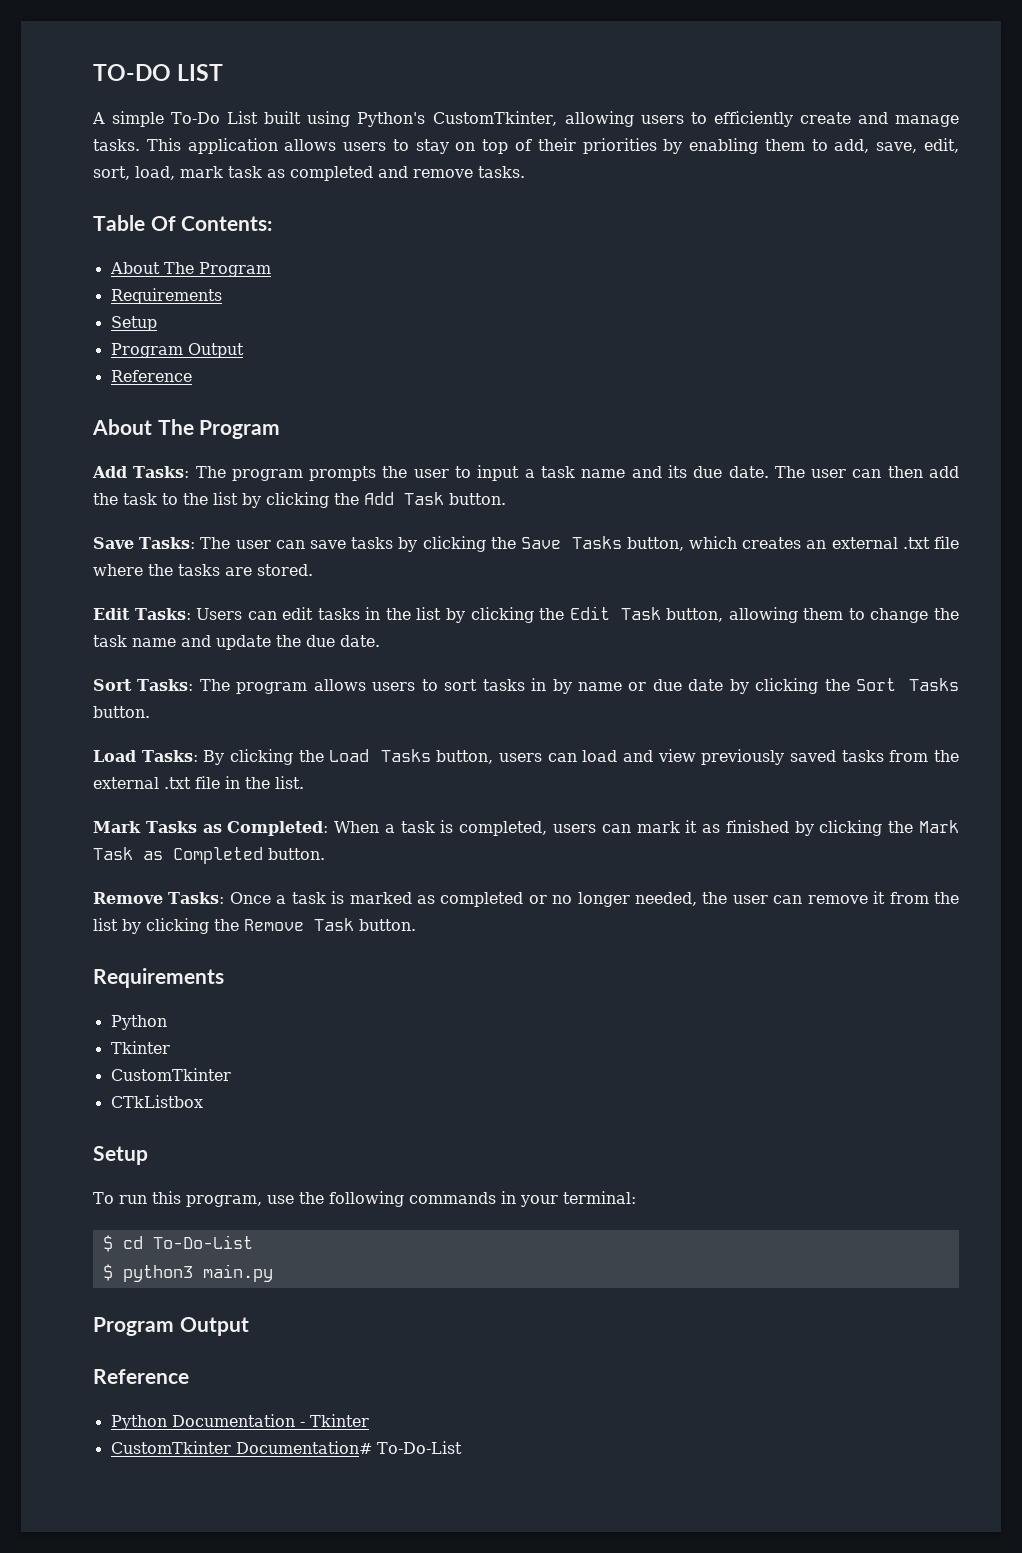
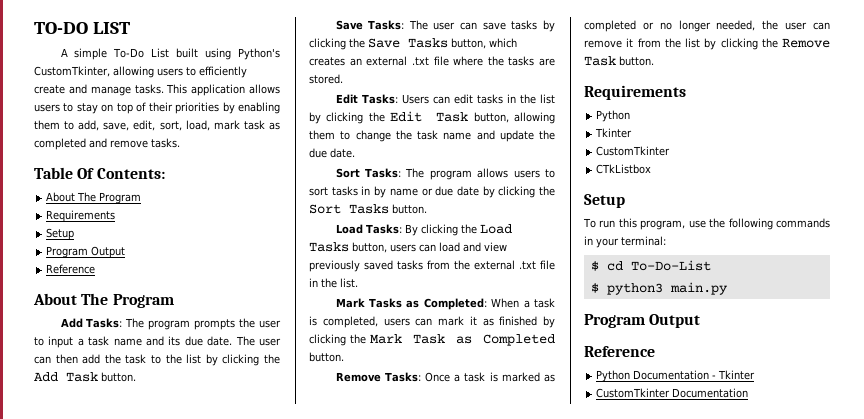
[235,1441,462,1454] Documentation# To-Do-List -> [672,388,749,398] Documentation

